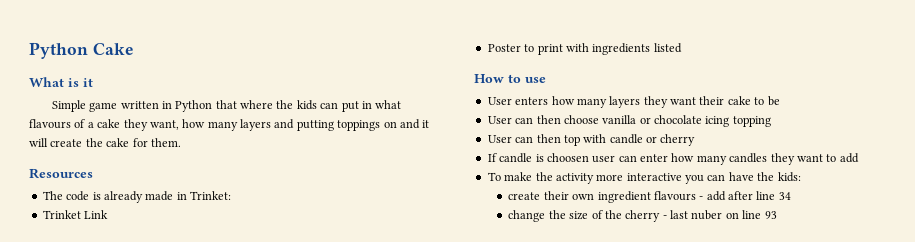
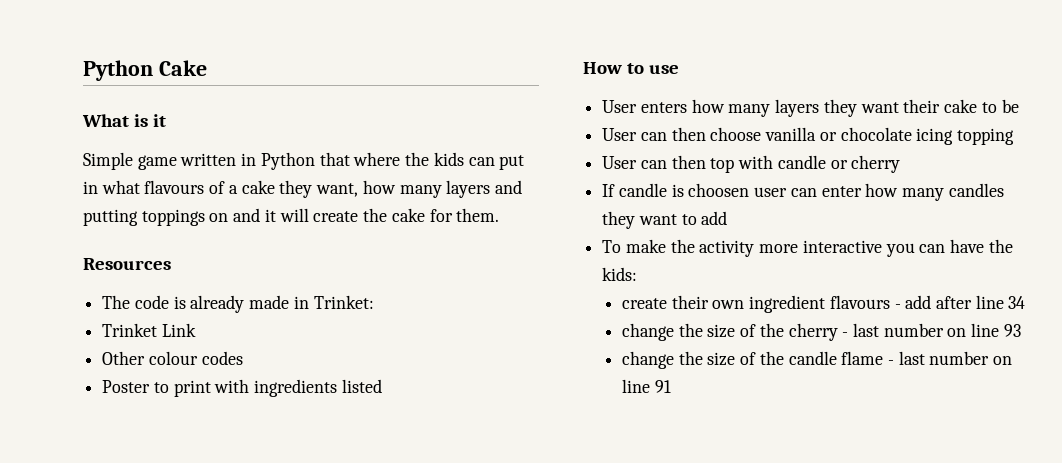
(109, 214) none -> [102,351,243,365] // Other colour codes
[691,210,723,220] nuber -> [883,323,944,337] number
(777, 215) none -> [621,351,1013,369] [621,379,671,393] // change the size of the candle flame - last number on line 91

